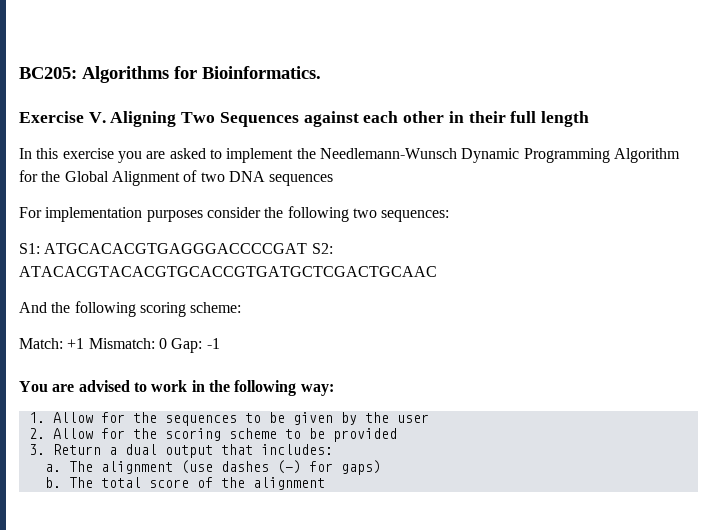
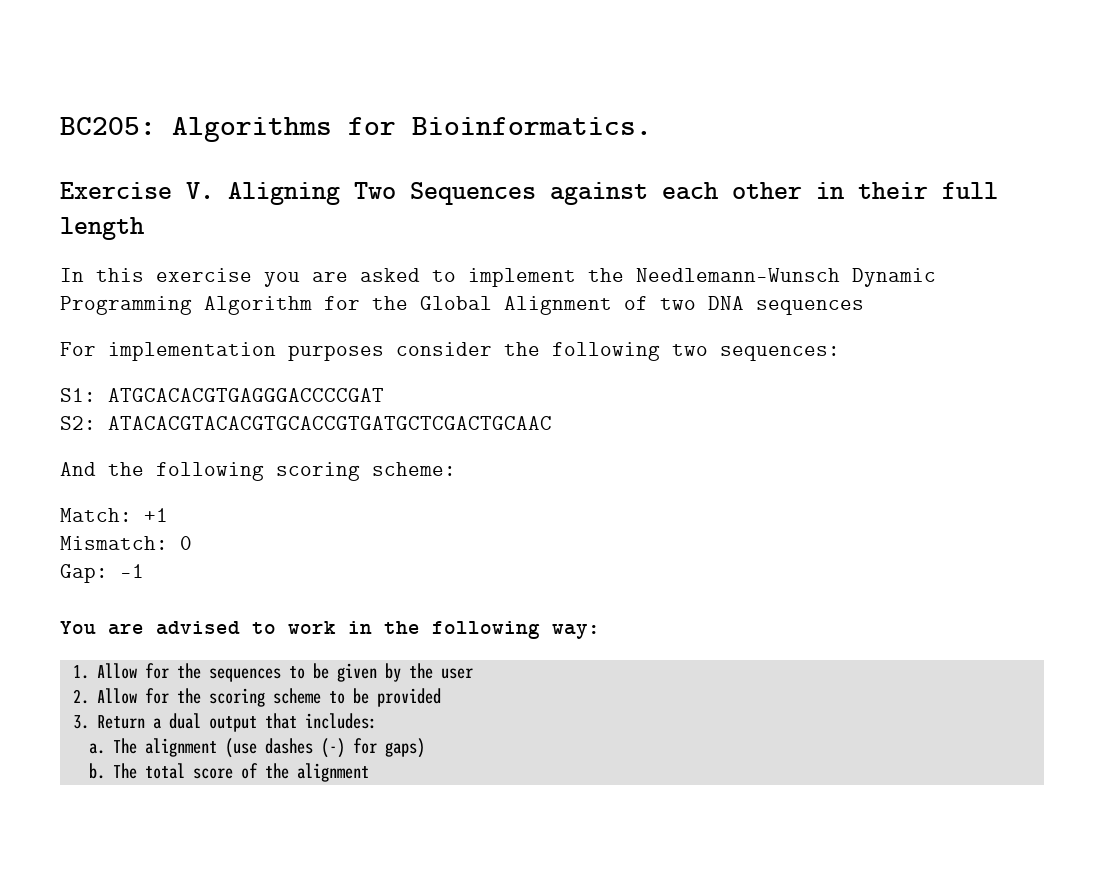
(308, 248) none -> (384, 395) //
(85, 343) none -> (168, 515) //
(167, 343) none -> (192, 543) //

